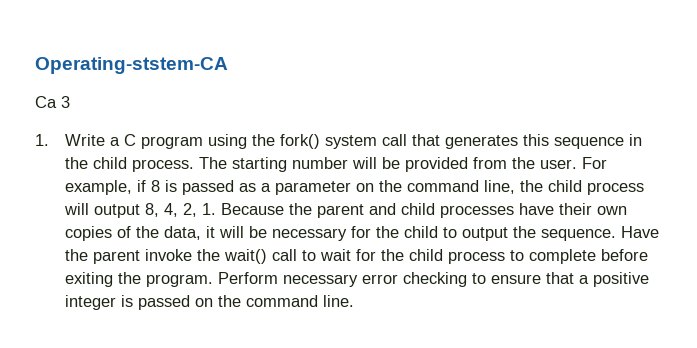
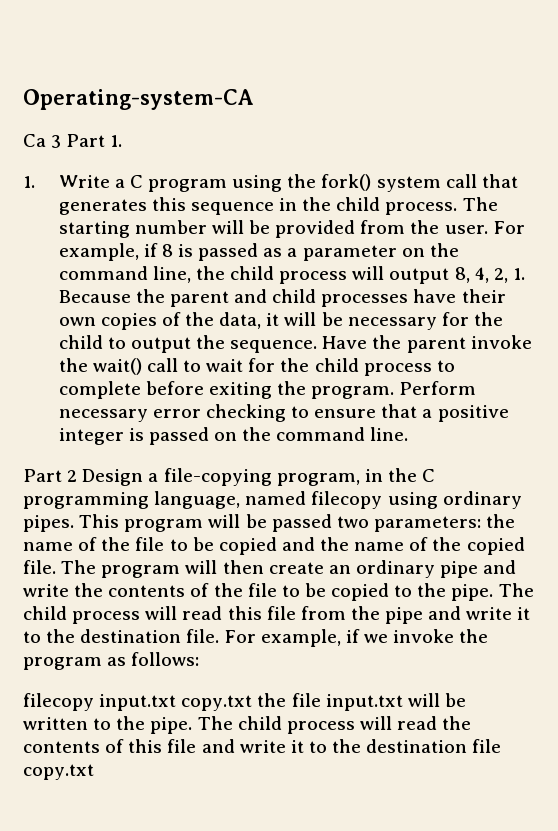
[35,57,228,74] Operating-ststem-CA -> [23,89,254,110] Operating-system-CA
(70, 102) none -> [66,134,123,147] Part 1.
(354, 301) none -> [23,468,436,486] [23,491,522,509] [23,514,516,532] [23,537,525,555] [23,560,517,578] [23,583,534,601] [23,606,531,624] [23,629,489,647] [23,652,200,670] [23,693,466,711] [23,716,472,734] [23,739,502,753] [23,764,94,780] // Part 2 Design a file-copying program, in the C programming language, named filecopy using ordinary pipes. This program will be passed two parameters: the name of the file to be copied and the name of the copied file. The program will then create an ordinary pipe and write the contents of the file to be copied to the pipe. The child process will read this file from the pipe and write it to the destination file. For example, if we invoke the program as follows: // filecopy input.txt copy.txt the file input.txt will be written to the pipe. The child process will read the contents of this file and write it to the destination file copy.txt

